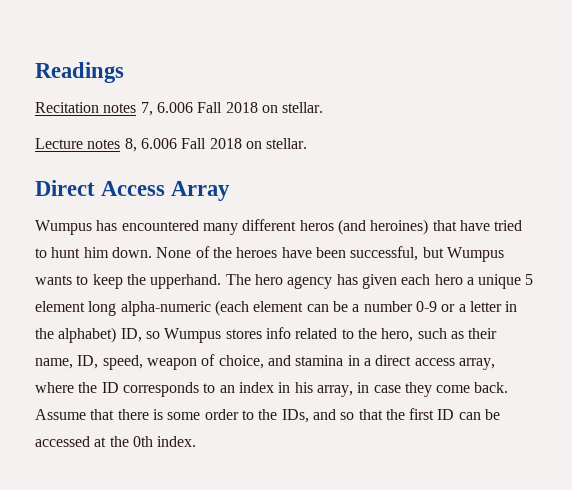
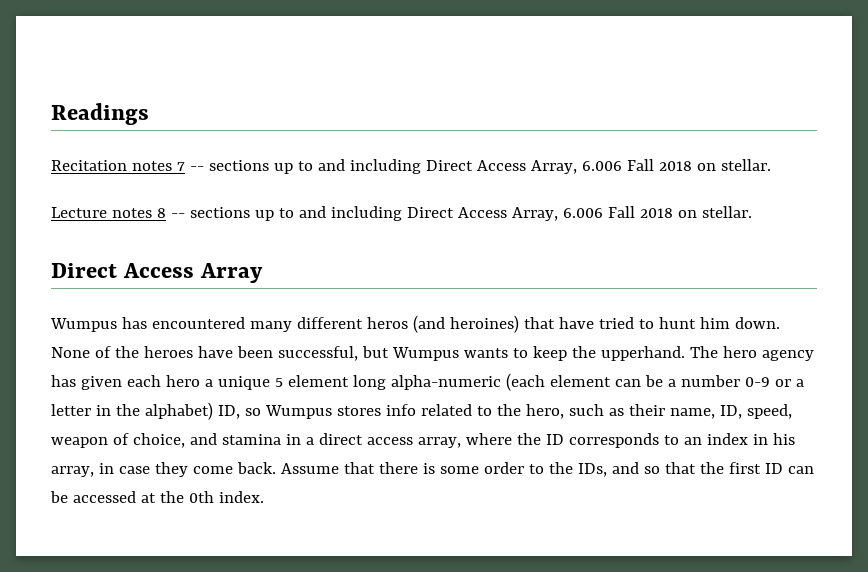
[140,102,153,116] 7, -> [176,159,577,174] 7 -- sections up to and including Direct Access Array,
[124,138,137,152] 8, -> [156,206,558,221] 8 -- sections up to and including Direct Access Array,

